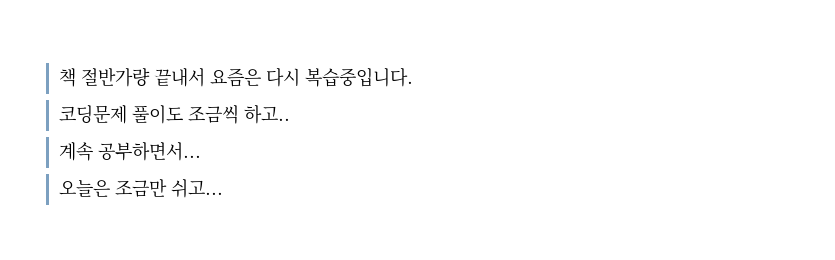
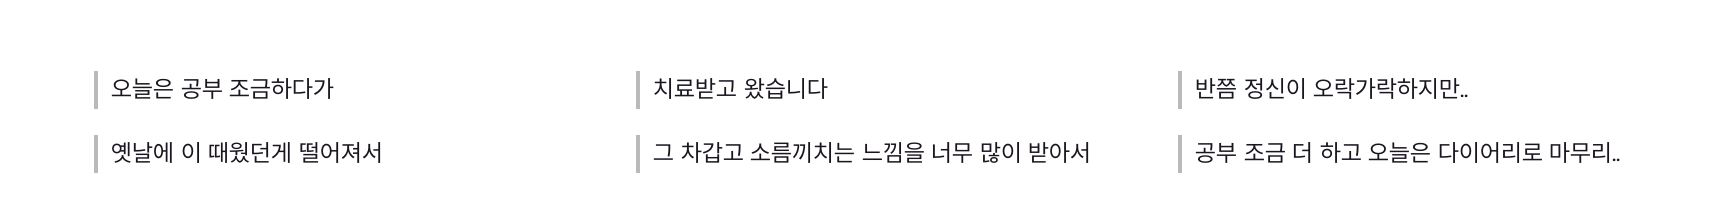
[58,67,413,87] [58,105,290,124] [58,142,201,161] [58,179,223,198] 책 절반가량 끝내서 요즘은 다시 복습중입니다. // 코딩문제 풀이도 조금씩 하고.. // 계속 공부하면서... // 오늘은 조금만 쉬고... -> [111,78,335,99] [111,142,383,163] [653,78,828,99] [653,142,1092,163] [1195,78,1469,99] [1195,142,1621,163] 오늘은 공부 조금하다가 // 옛날에 이 때웠던게 떨어져서 // 치료받고 왔습니다 // 그 차갑고 소름끼치는 느낌을 너무 많이 받아서 반쯤 정신이 오락가락하지만.. // 공부 조금 더 하고 오늘은 다이어리로 마무리..

